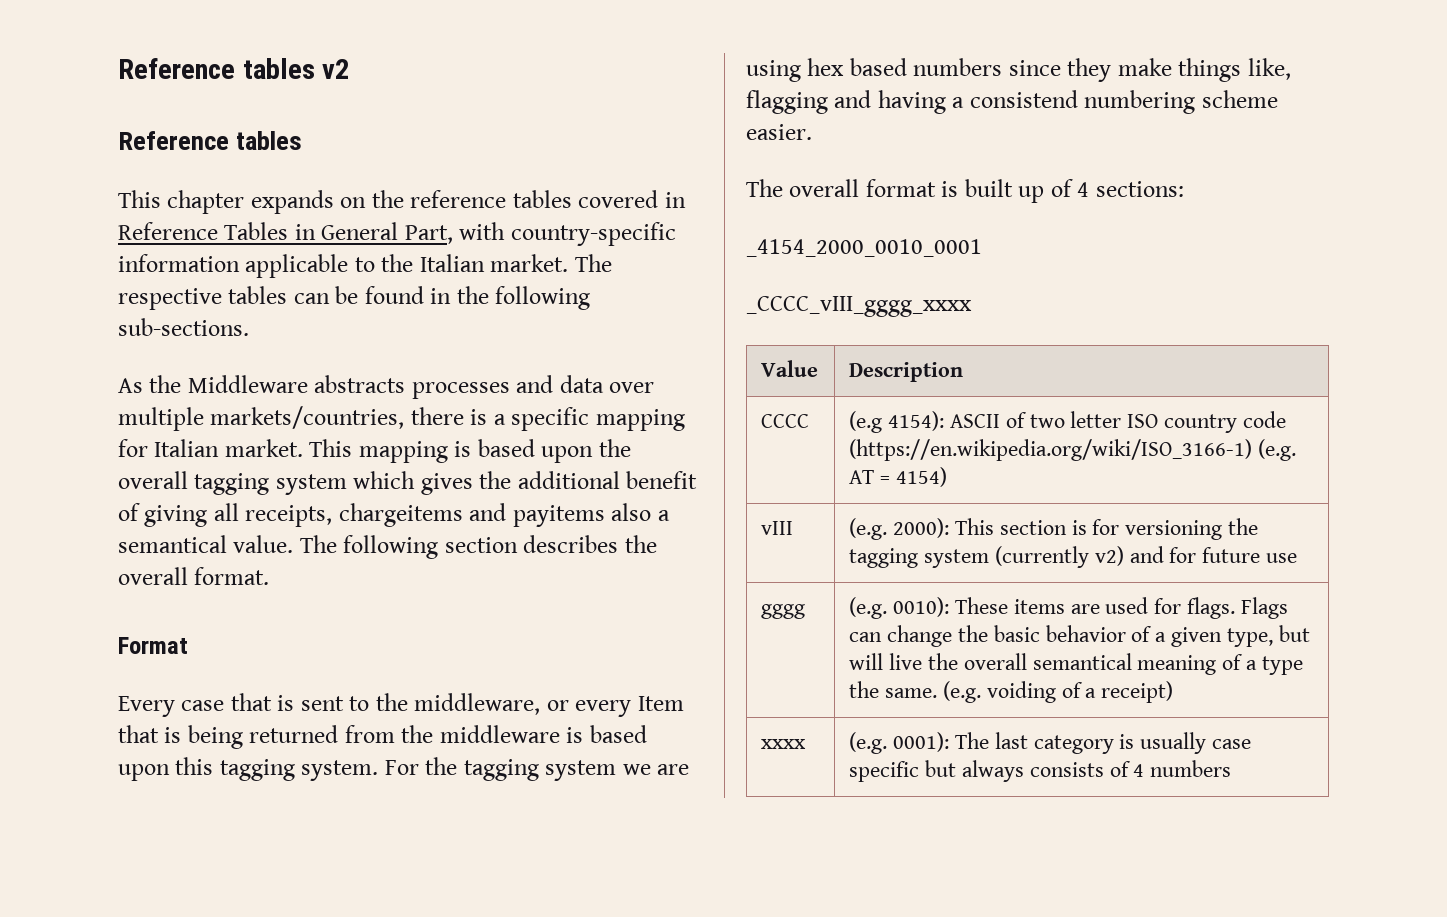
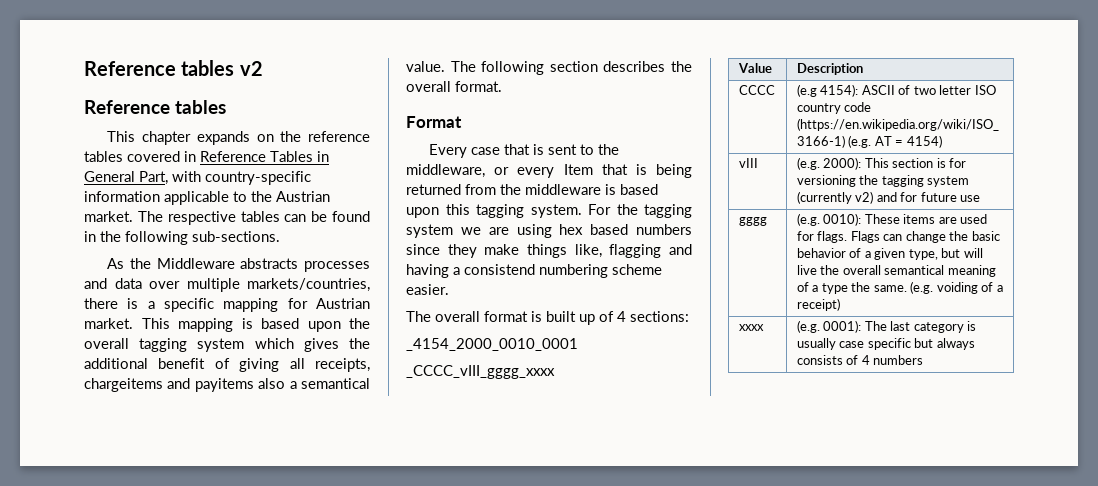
[419,254,485,272] Italian -> [276,191,330,202] Austrian
[154,439,220,457] Italian -> [316,298,370,309] Austrian

